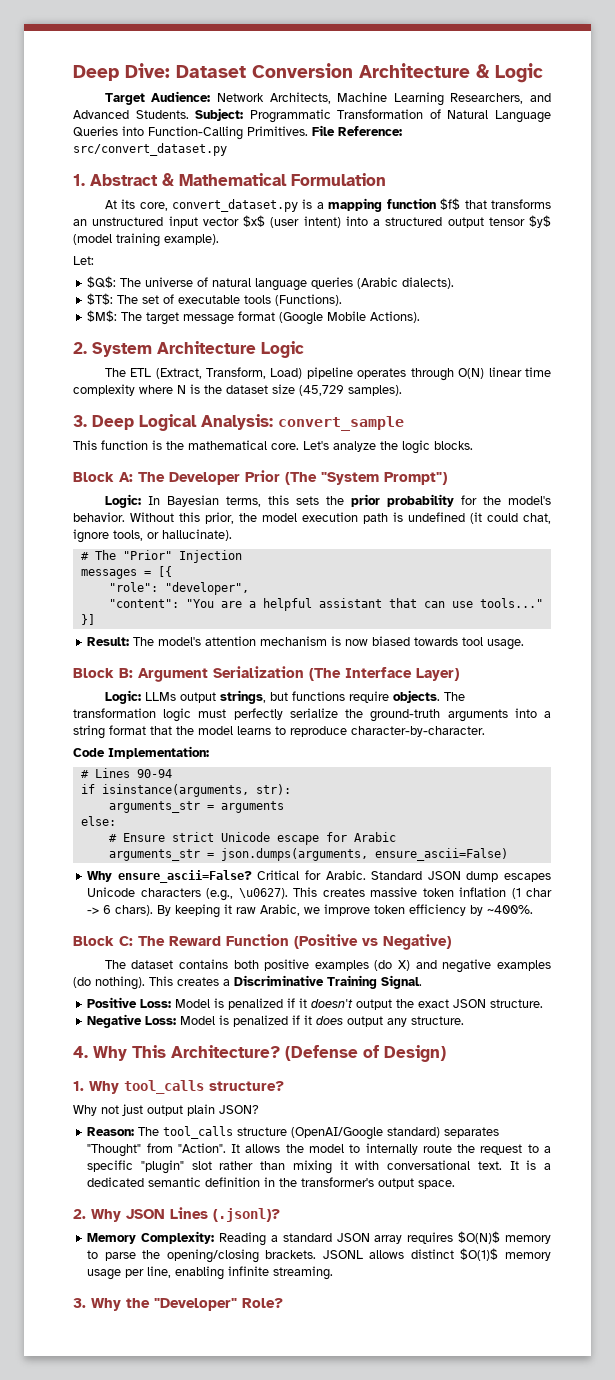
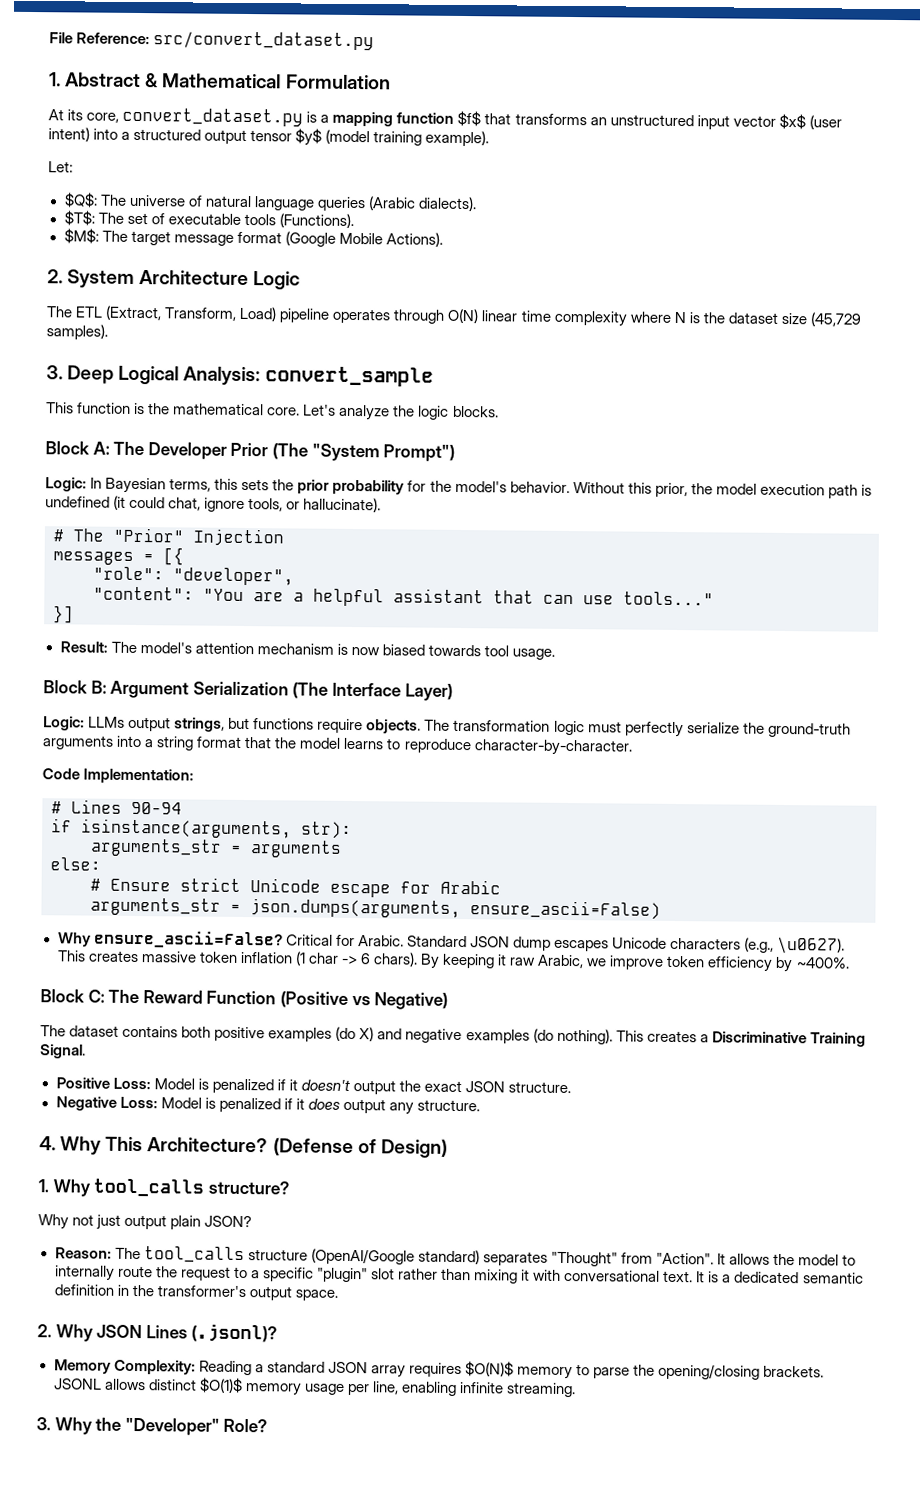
[73,63,543,83] [104,91,551,106] [73,108,551,123] [73,126,308,140] Deep Dive: Dataset Conversion Architecture & Logic // Target Audience: Network Architects, Machine Learning Researchers, and Advanced Students. Subject: Programmatic Transformation of Natural Language Queries into Function-Calling Primitives. -> (49, 38) none

